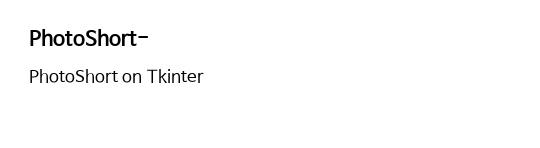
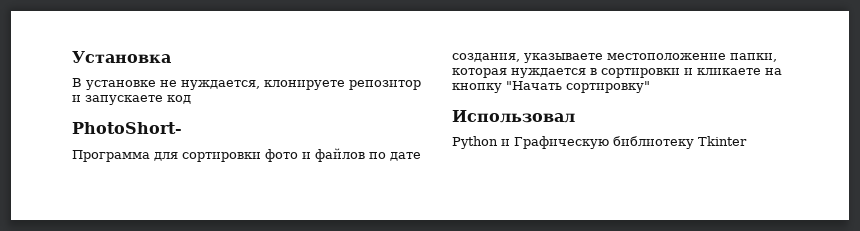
[29,29,149,46] [29,69,143,83] PhotoShort- // PhotoShort on -> [72,51,171,63] [72,78,421,90] [72,95,191,105] [72,122,182,134] [72,148,421,162] [452,53,777,63] [452,68,782,78] [452,81,650,93] [452,110,575,123] [452,136,694,149] Установка // В установке не нуждается, клонируете репозитор и запускаете код // PhotoShort- // Программа для сортировки фото и файлов по дате создания, указываете местоположение папки, которая нуждается в сортировки и кликаете на кнопку "Начать сортировку" // Использовал // Python и Графическую библиотеку

